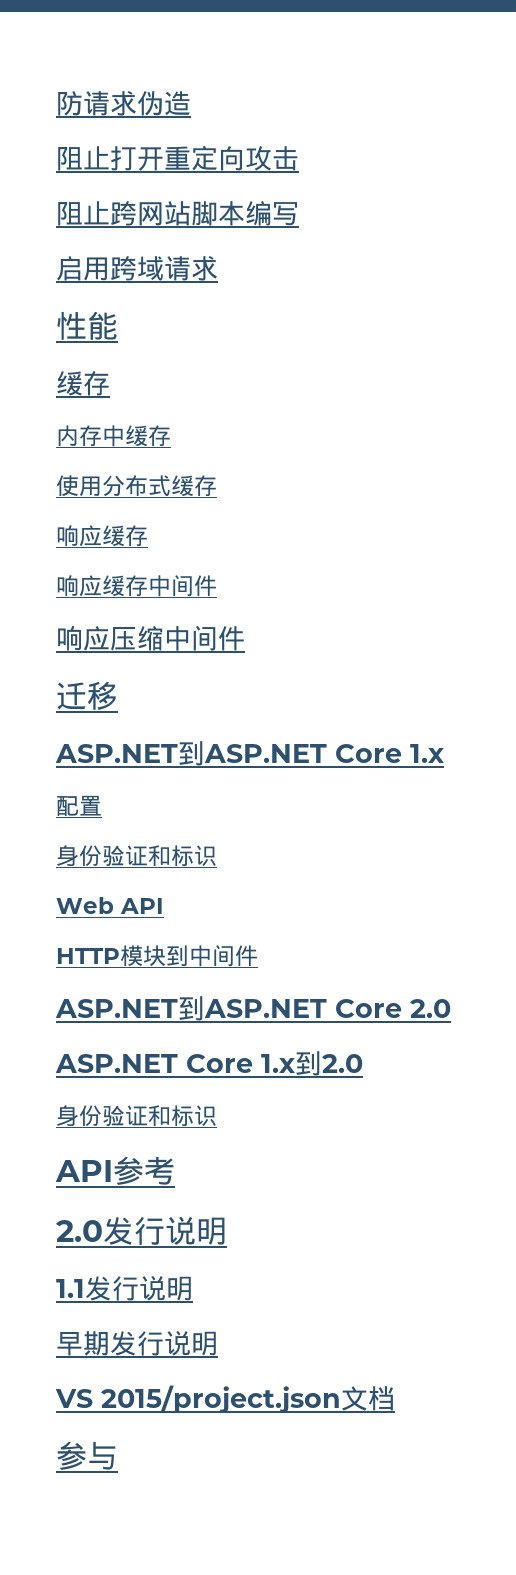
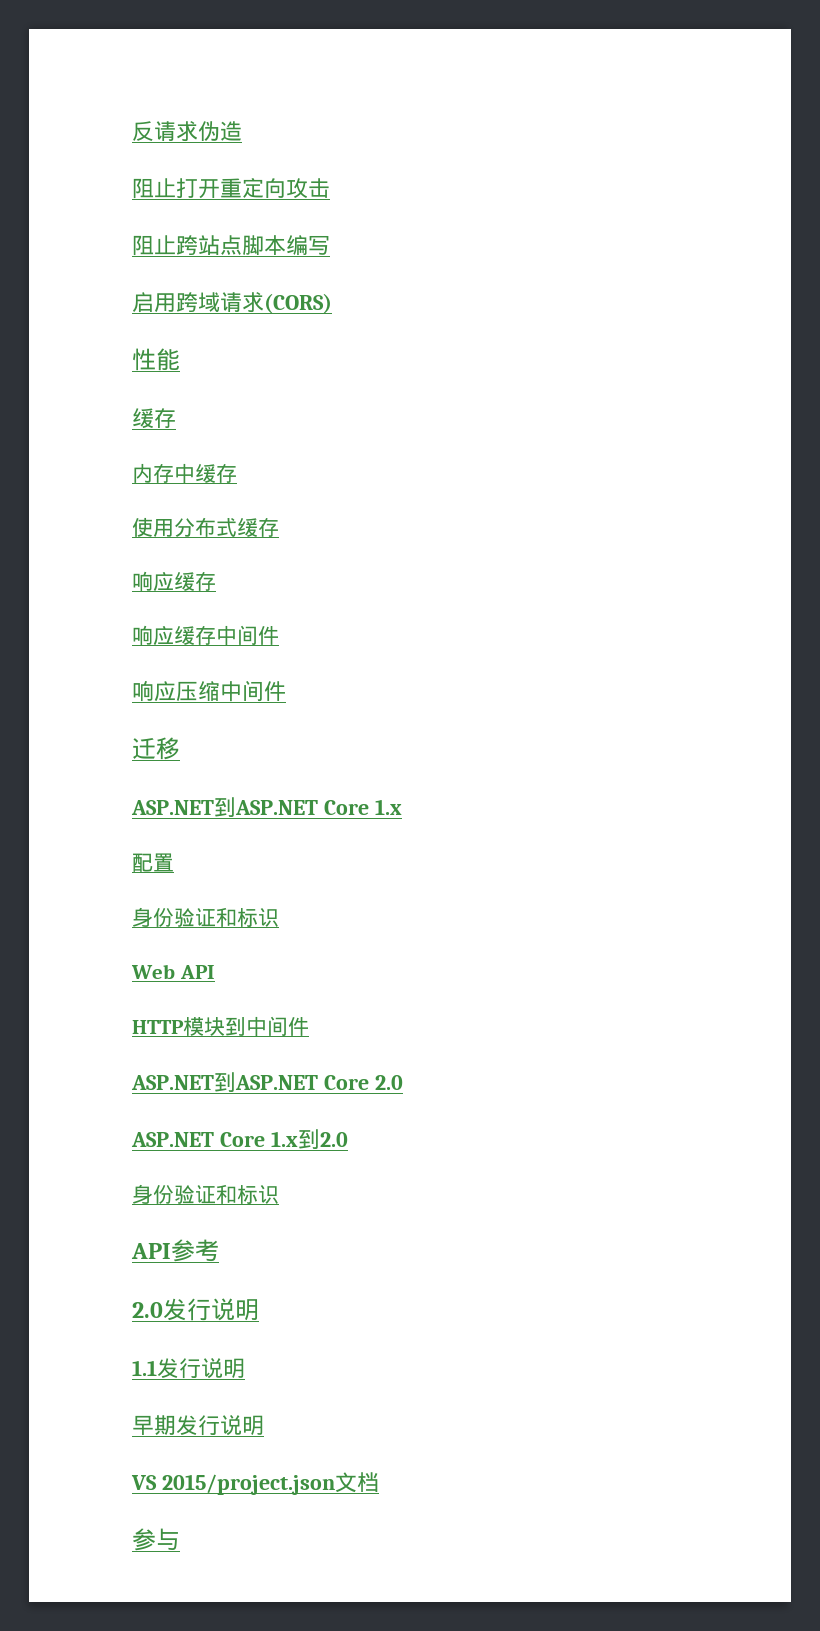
[56,91,83,116] 防 -> [132,121,154,141] 反
[137,201,191,226] 网站 -> [198,235,242,255] 站点
(218, 268) none -> [264,293,332,314] (CORS)

